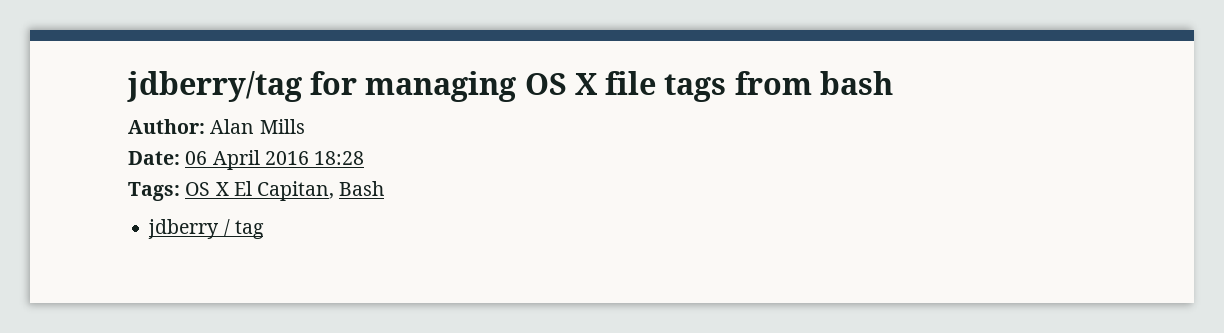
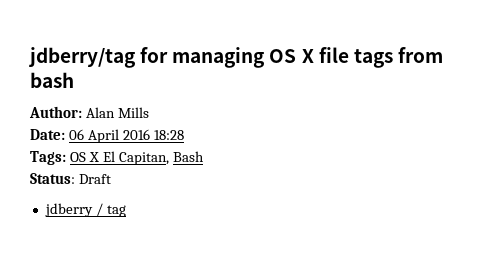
(385, 188) none -> [30,173,111,184] // Status: Draft

